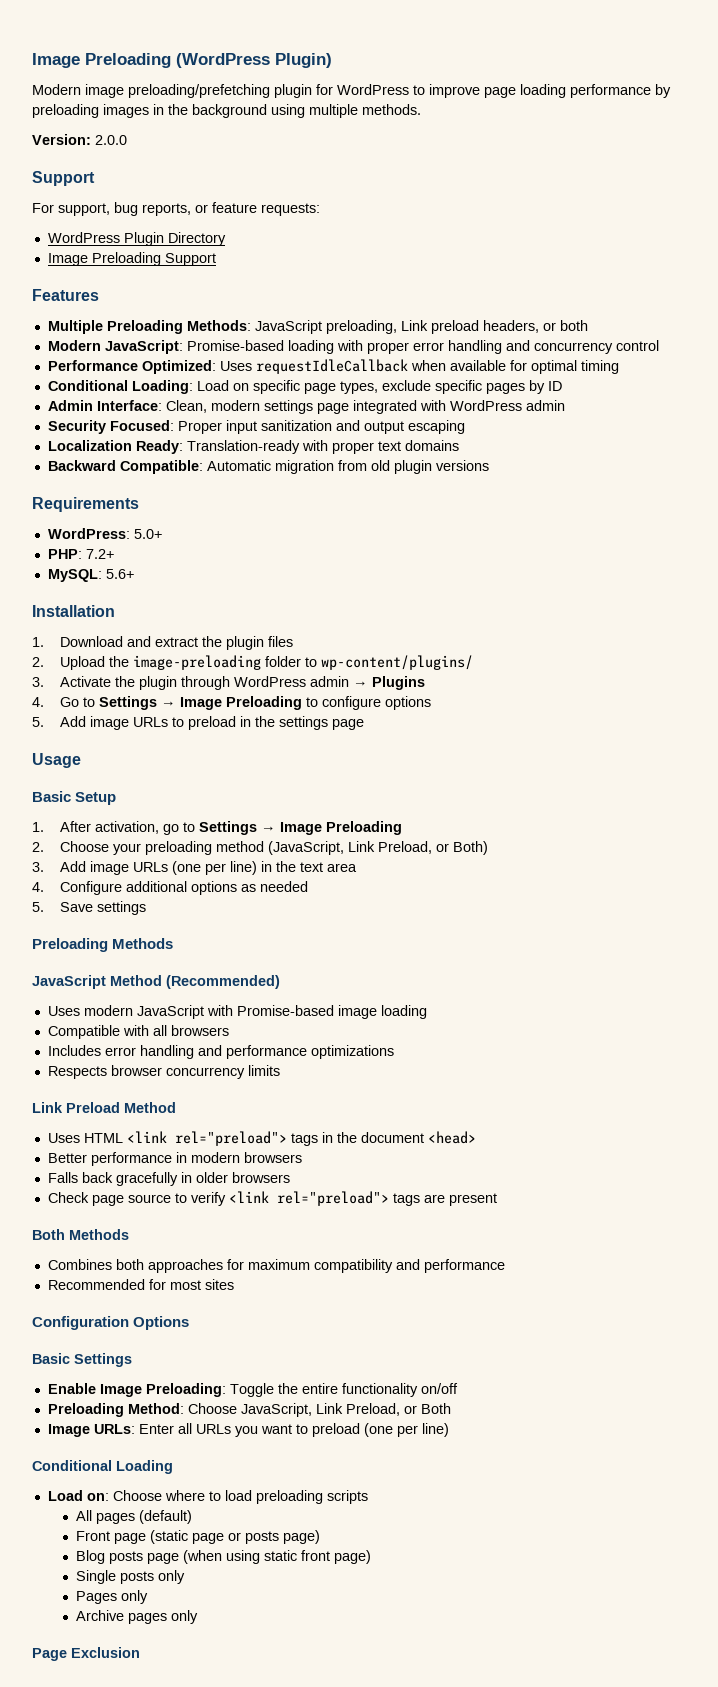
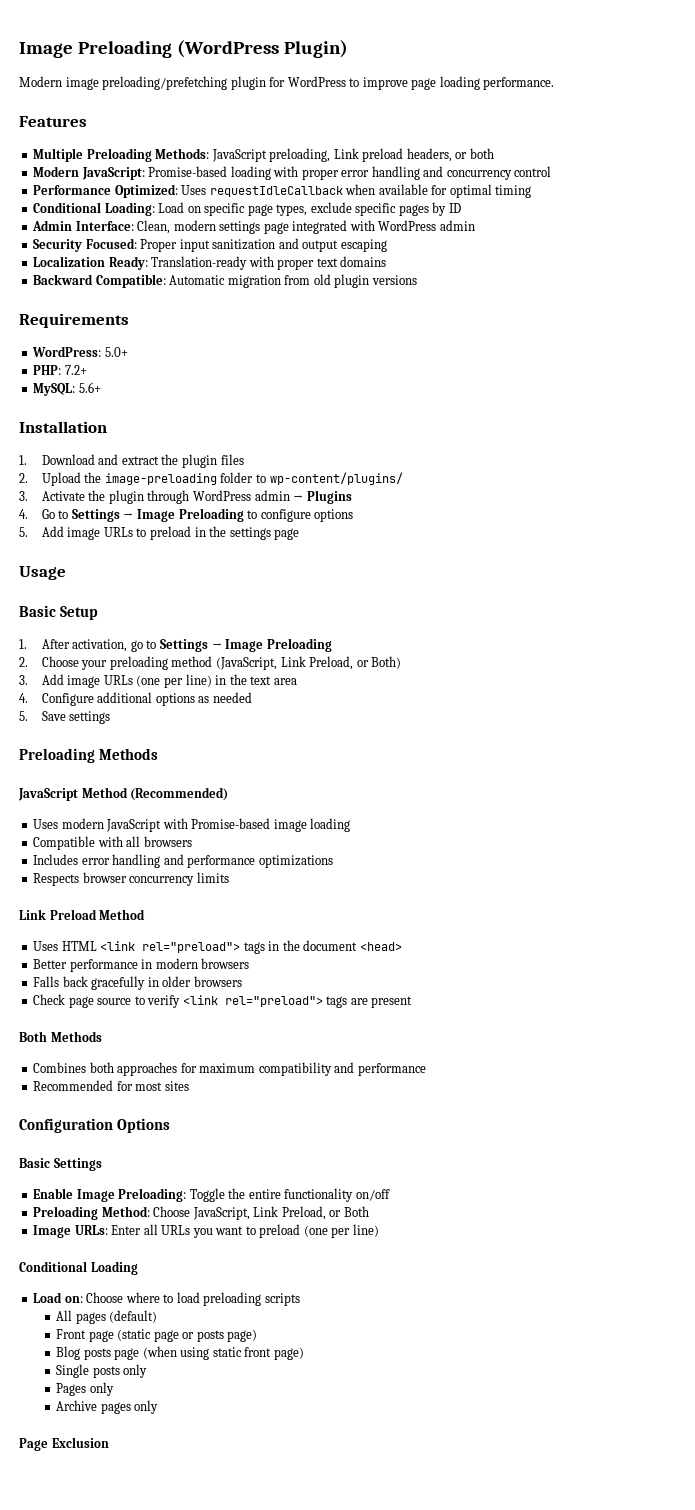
[570,84,671,98] [32,104,421,118] [32,134,127,145] [32,171,95,186] [32,202,320,216] [47,232,226,246] [47,252,216,266] performance by preloading images in the background using multiple methods. // Version: 2.0.0 // Support // For support, bug reports, or feature requests: // WordPress Plugin Directory // Image Preloading Support -> [483,77,555,90] performance.

